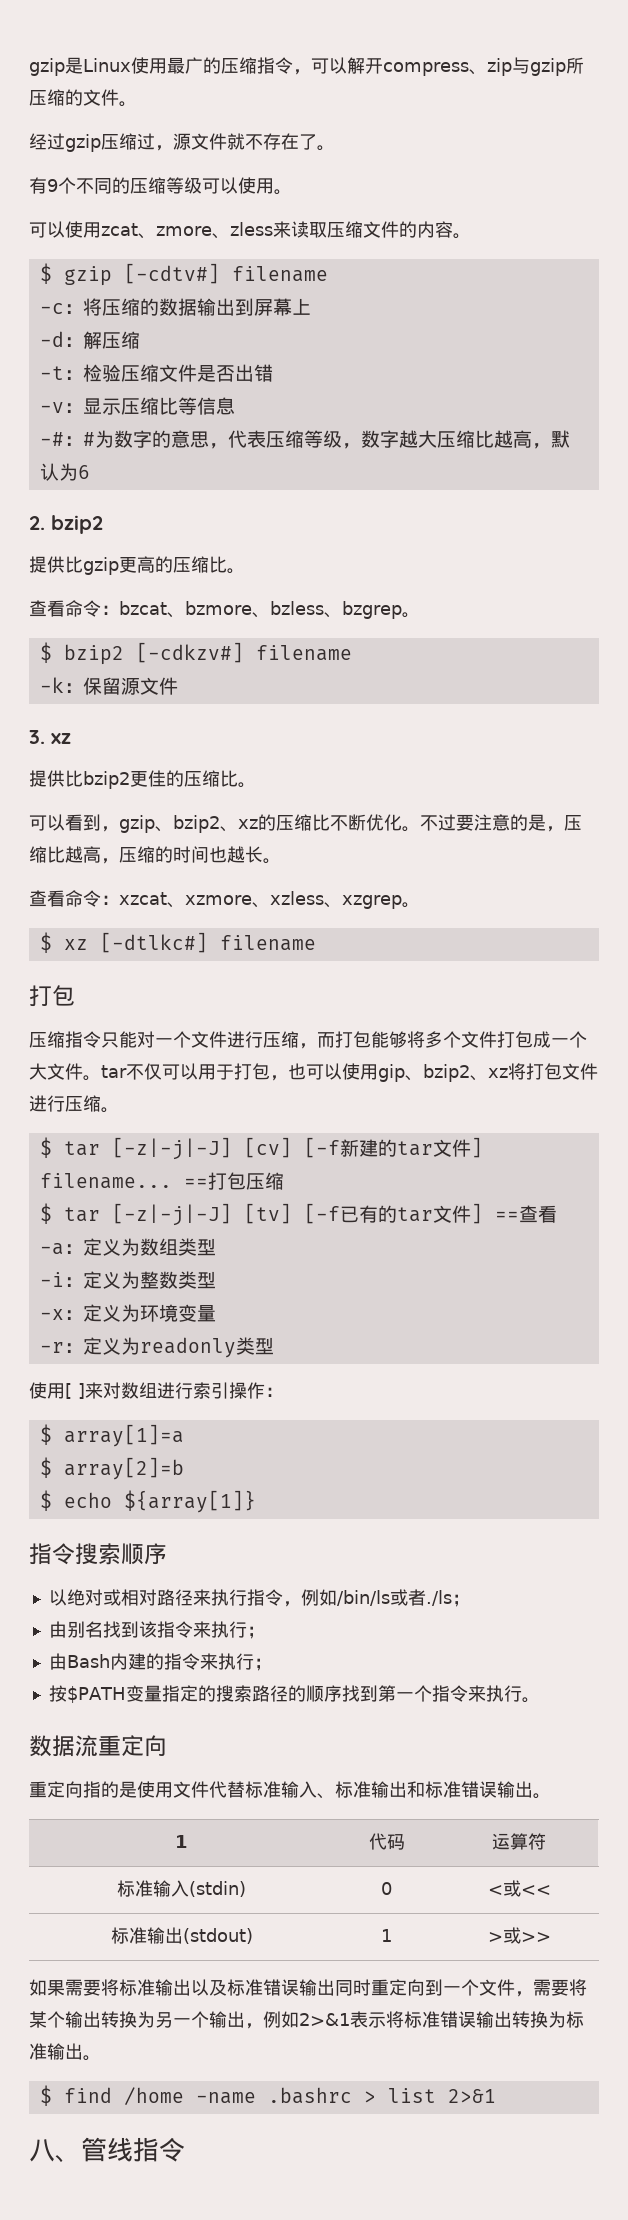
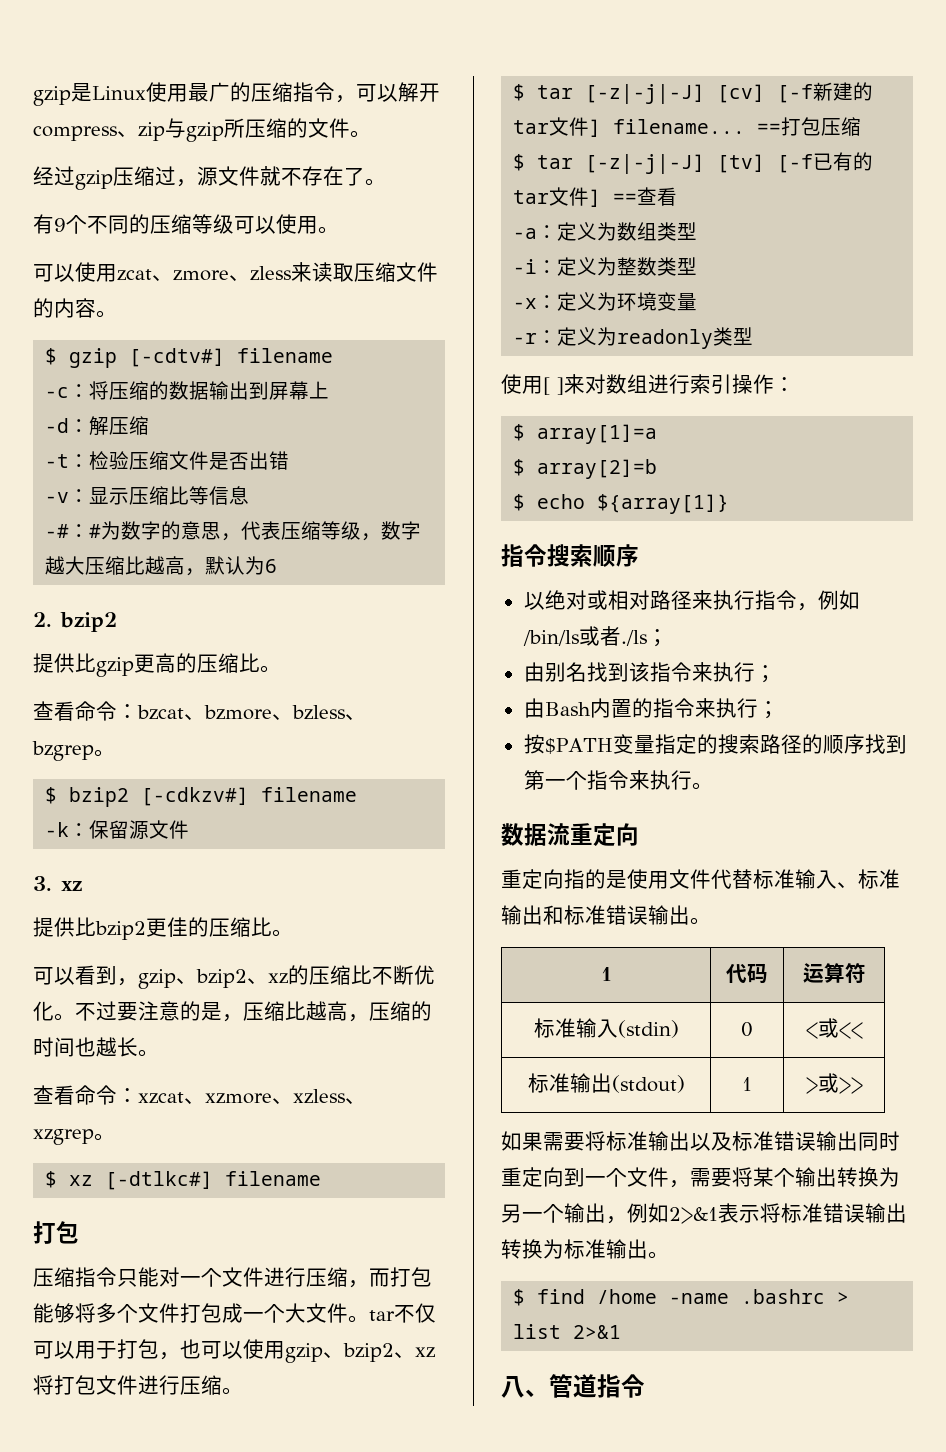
[378,1064,405,1082] gip -> [285,1343,323,1363] gzip
[127,1653,146,1670] 建 -> [610,699,632,718] 置
[107,2137,133,2162] 线 -> [573,1374,597,1398] 道

